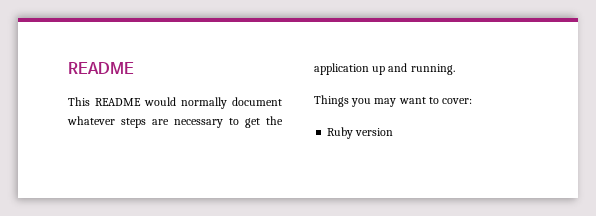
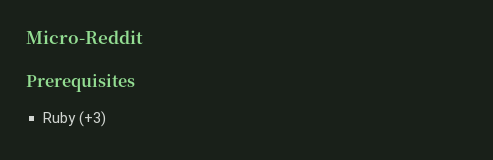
[68,62,134,74] [68,97,282,109] [67,116,283,128] [314,63,455,75] [314,95,473,107] README // This README would normally document whatever steps are necessary to get the application up and running. // Things you may want to cover: -> [26,30,143,44] [26,74,135,92] Micro-Reddit // Prerequisites
[355,128,394,136] version -> [78,111,106,127] (+3)

